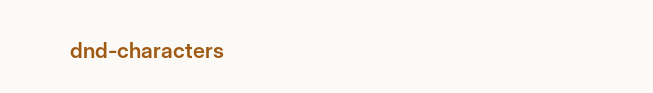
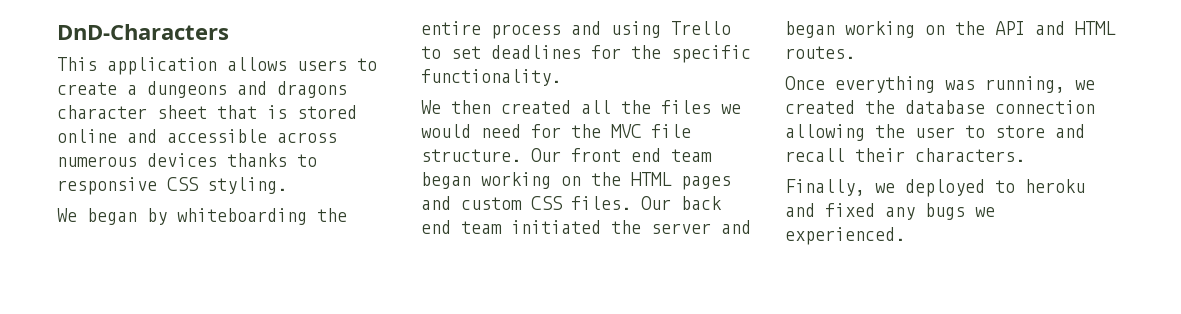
[70,42,224,58] dnd-characters -> [57,24,229,40] [57,57,377,75] [57,81,347,98] [57,105,357,119] [57,129,337,143] [57,153,317,167] [57,177,287,195] [57,208,347,225] [421,21,731,39] [421,45,751,63] [421,69,561,86] [421,100,741,114] [421,124,691,138] [421,148,712,162] [421,172,731,190] [421,196,722,210] [421,220,751,234] [785,21,1116,38] [785,46,855,59] [785,76,1095,93] [785,100,1095,114] [785,124,1085,141] [785,148,1025,162] [785,179,1085,197] [785,203,995,220] [785,227,905,245] DnD-Characters // This application allows users to create a dungeons and dragons character sheet that is stored online and accessible across numerous devices thanks to responsive CSS styling. // We began by whiteboarding the entire process and using Trello to set deadlines for the specific functionality. // We then created all the files we would need for the MVC file structure. Our front end team began working on the HTML pages and custom CSS files. Our back end team initiated the server and began working on the API and HTML routes. // Once everything was running, we created the database connection allowing the user to store and recall their characters. // Finally, we deployed to heroku and fixed any bugs we experienced.

